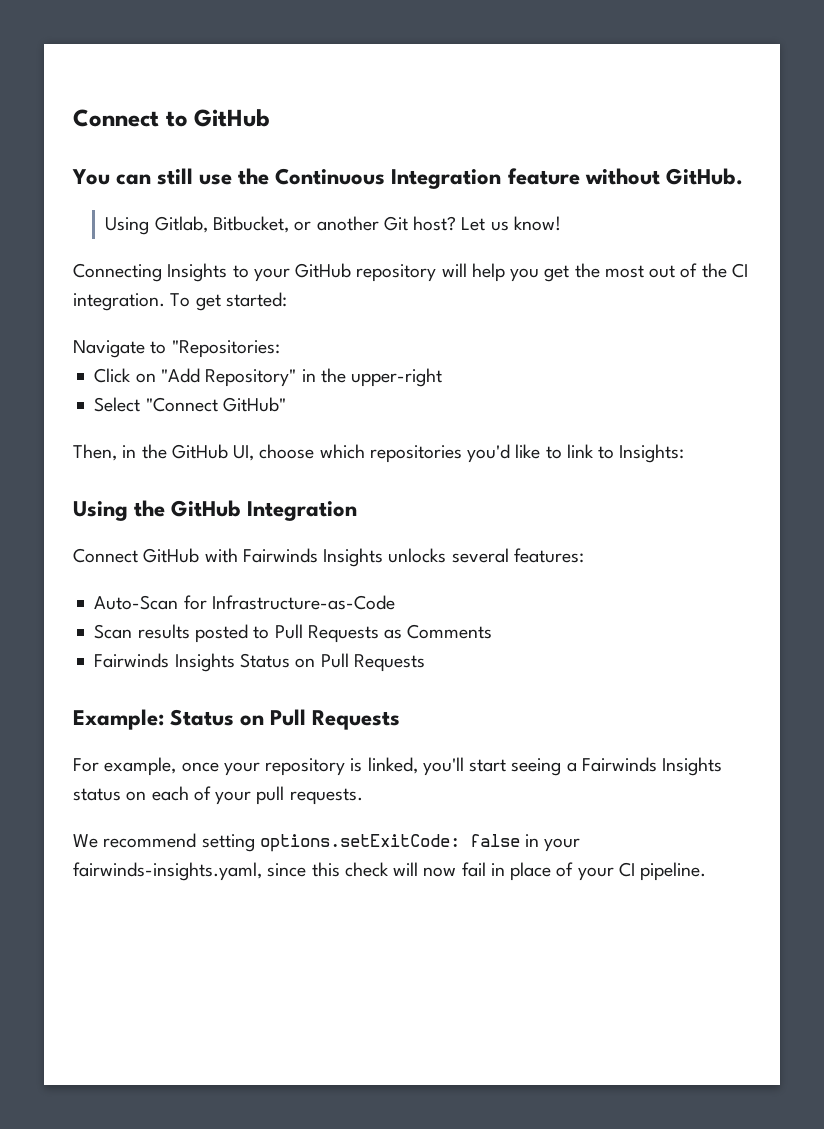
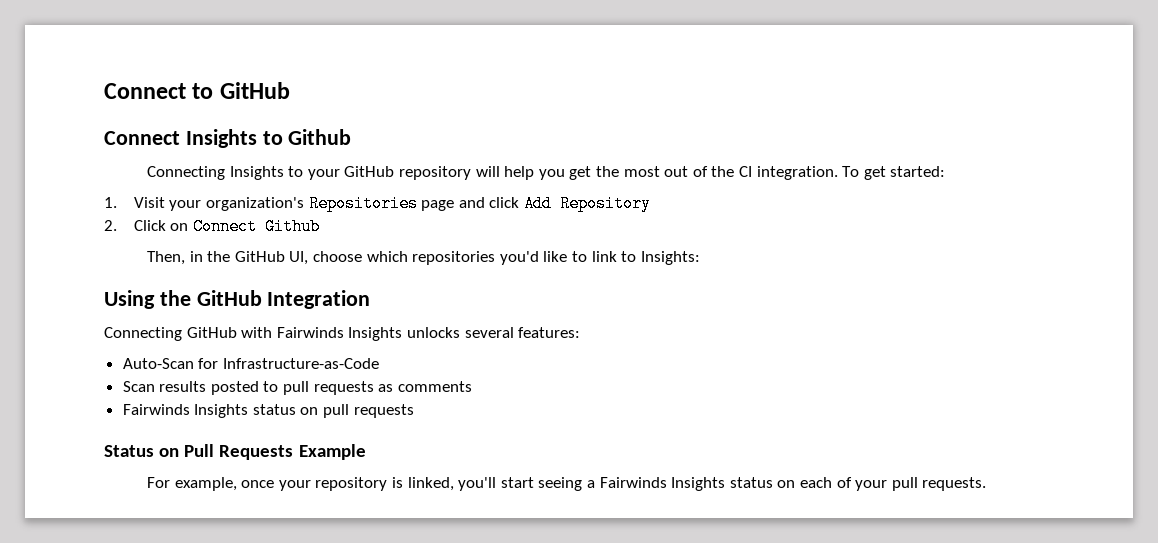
[72,168,743,189] [105,216,561,235] You can still use the Continuous Integration feature without GitHub. // Using Gitlab, Bitbucket, or another Git host? Let us know! -> [104,129,352,148] Connect Insights to Github
[73,340,280,358] [94,368,443,387] [94,397,286,412] Navigate to "Repositories: // Click on "Add Repository" in the upper-right // Select "Connect GitHub" -> [104,195,651,212] [104,218,320,235] 1. Visit your organization's Repositories page and click Add Repository // 2. Click on Connect Github
[73,548,138,563] Connect -> [104,327,182,341] Connecting
[274,624,493,643] [94,653,425,672] [73,709,401,730] Pull Requests as Comments // Fairwinds Insights Status on Pull Requests // Example: Status on Pull Requests -> [283,381,472,395] [122,404,414,418] [104,444,366,460] pull requests as comments // Fairwinds Insights status on pull requests // Status on Pull Requests Example
[73,833,581,852] [73,862,707,881] // We recommend setting options.setExitCode: false in your fairwinds-insights.yaml, since this check will now fail in place of your CI pipeline. -> (987, 484) none

